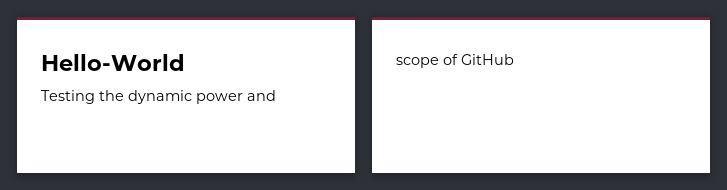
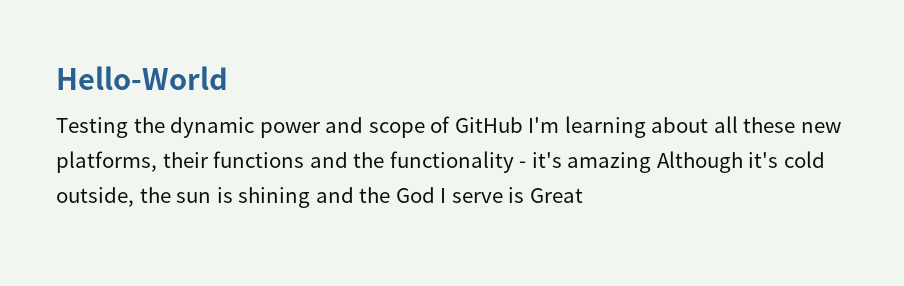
(514, 59) none -> [528,116,841,138] [56,151,825,173] [56,187,583,208] I'm learning about all these new platforms, their functions and the functionality - it's amazing Although it's cold outside, the sun is shining and the God I serve is Great

